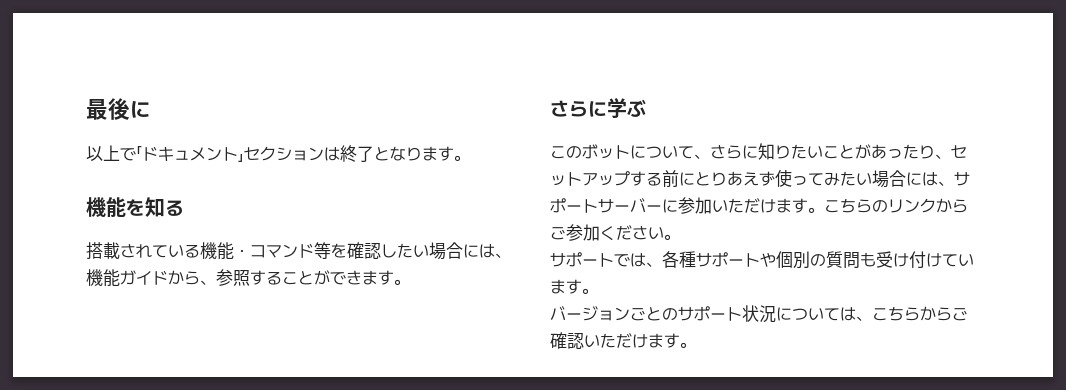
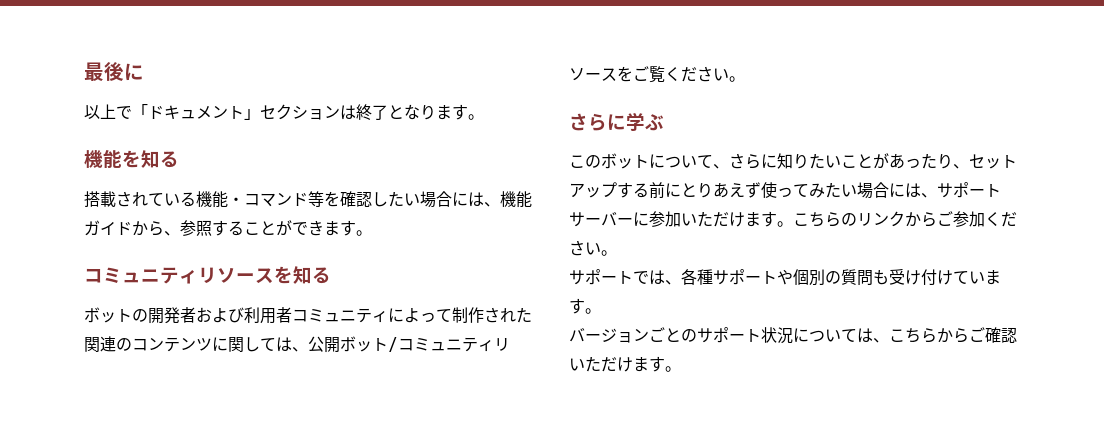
(410, 282) none -> [84,266,331,284] [84,307,532,324] [84,336,510,353] [569,66,745,83] // コミュニティリソースを知る // ボットの開発者および利用者コミュニティによって制作された関連のコンテンツに関しては、公開ボット/コミュニティリソースをご覧ください。

